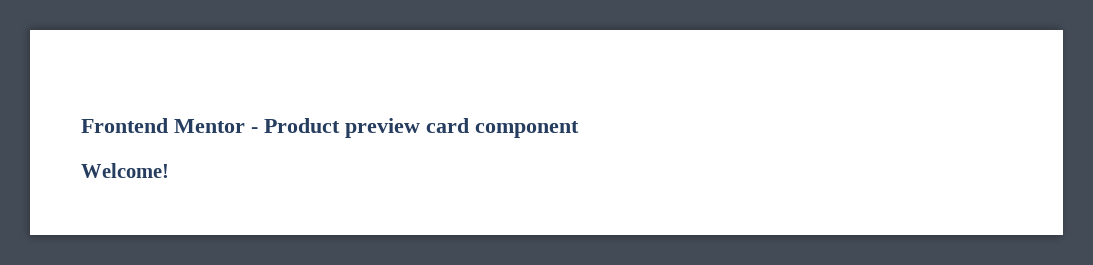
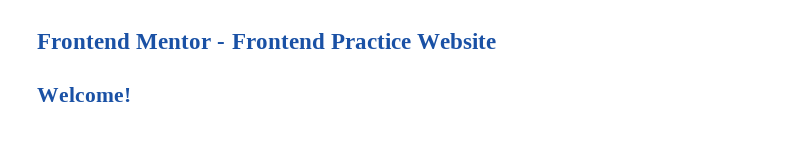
[264,118,579,138] Product preview card component -> [231,33,497,49] Frontend Practice Website

